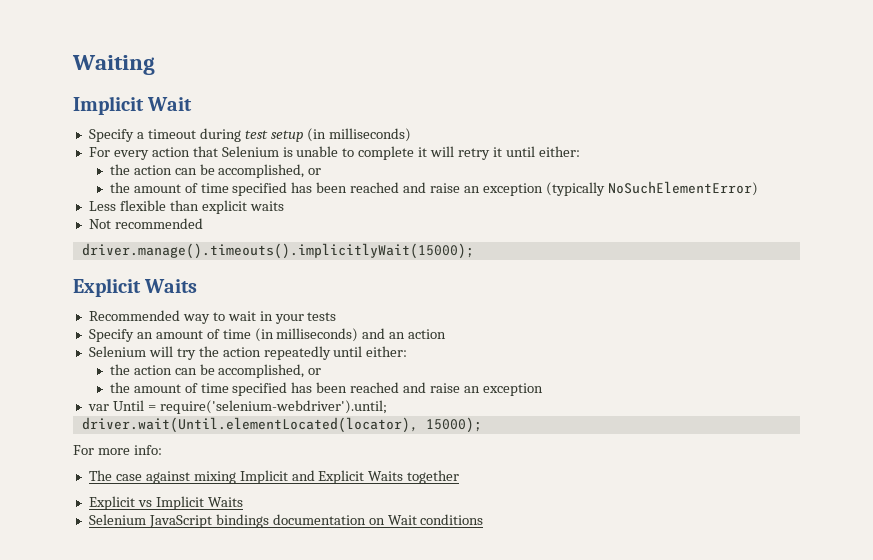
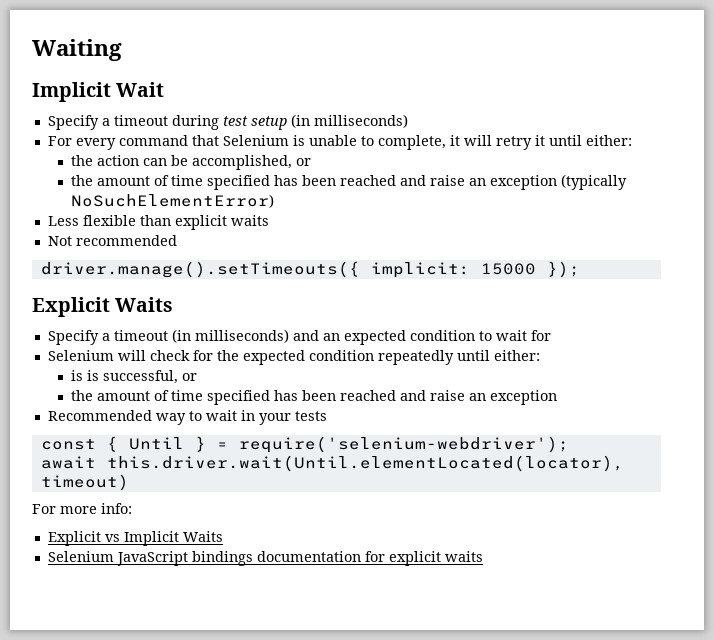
[151,147,190,157] action -> [118,135,188,146] command
[358,146,415,160] complete -> [377,135,446,150] complete,
[81,243,474,259] [73,278,198,297] [88,310,337,324] [88,328,447,342] [88,346,408,360] [109,364,305,378] driver.manage().timeouts().implicitlyWait(15000); // Explicit Waits // Recommended way to wait in your tests // Specify an amount of time (in milliseconds) and an action // Selenium will try the action repeatedly until either: // the action can be accomplished, -> [40,261,580,278] [32,297,174,317] [47,329,551,345] [47,350,540,365] [71,370,179,384] driver.manage().setTimeouts({ implicit: 15000 }); // Explicit Waits // Specify a timeout (in milliseconds) and an expected condition to wait for // Selenium will check for the expected condition repeatedly until either: // is is successful,
[87,400,387,414] [81,417,482,433] [73,445,162,455] [88,470,460,484] var Until = require('selenium-webdriver').until; // driver.wait(Until.elementLocated(locator), 15000); // For more info: // The case against mixing Implicit and Explicit Waits together -> [47,410,327,425] [40,436,569,453] [40,455,624,472] [40,474,129,491] [32,503,132,514] Recommended way to wait in your tests // const { Until } = require('selenium-webdriver'); // await this.driver.wait(Until.elementLocated(locator), timeout) // For more info:
[368,514,484,525] on Wait conditions -> [364,551,483,566] for explicit waits

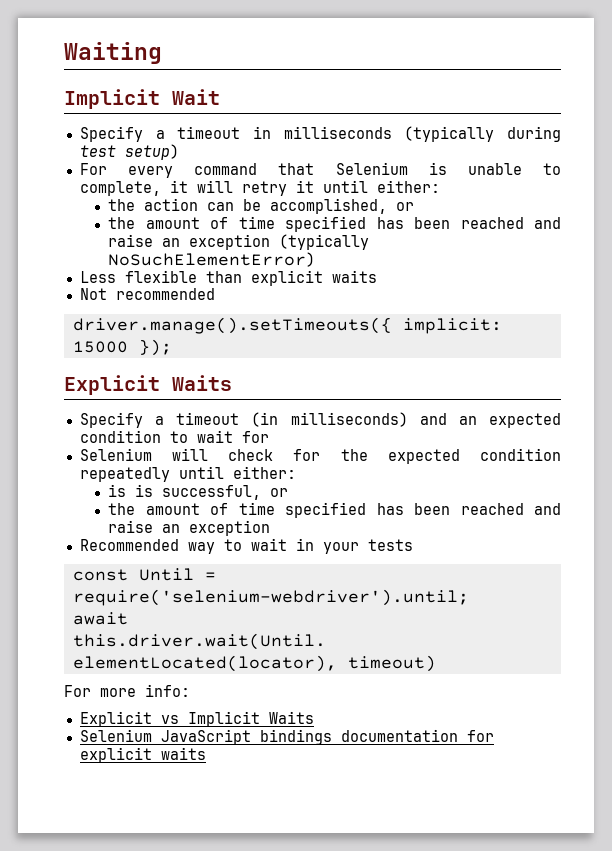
[171,114,408,130] during test setup (in milliseconds) -> [252,126,561,142] [79,144,179,160] in milliseconds (typically during test setup)
[106,436,569,453] { Until } = require('selenium-webdriver'); -> [138,568,216,581] [72,589,469,606] Until = require('selenium-webdriver').until;

